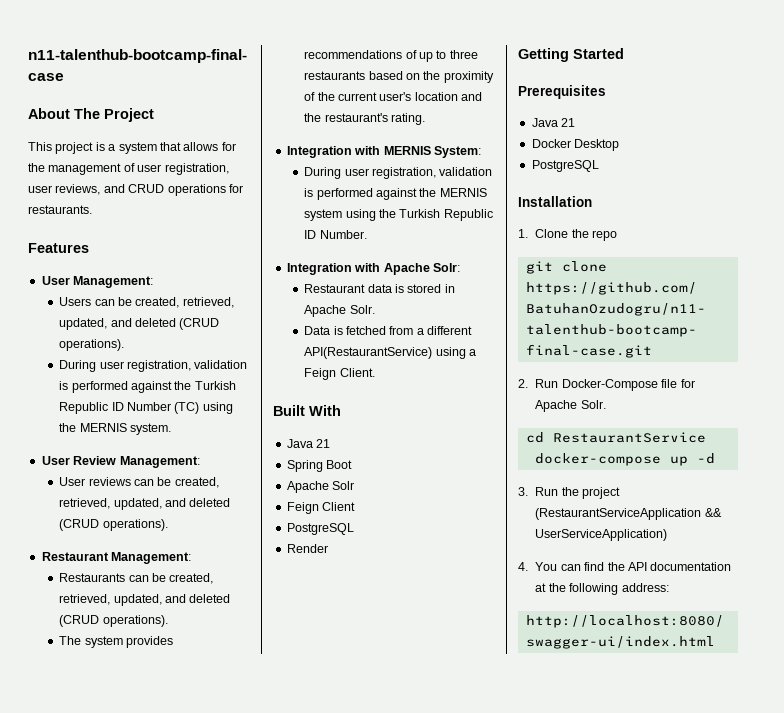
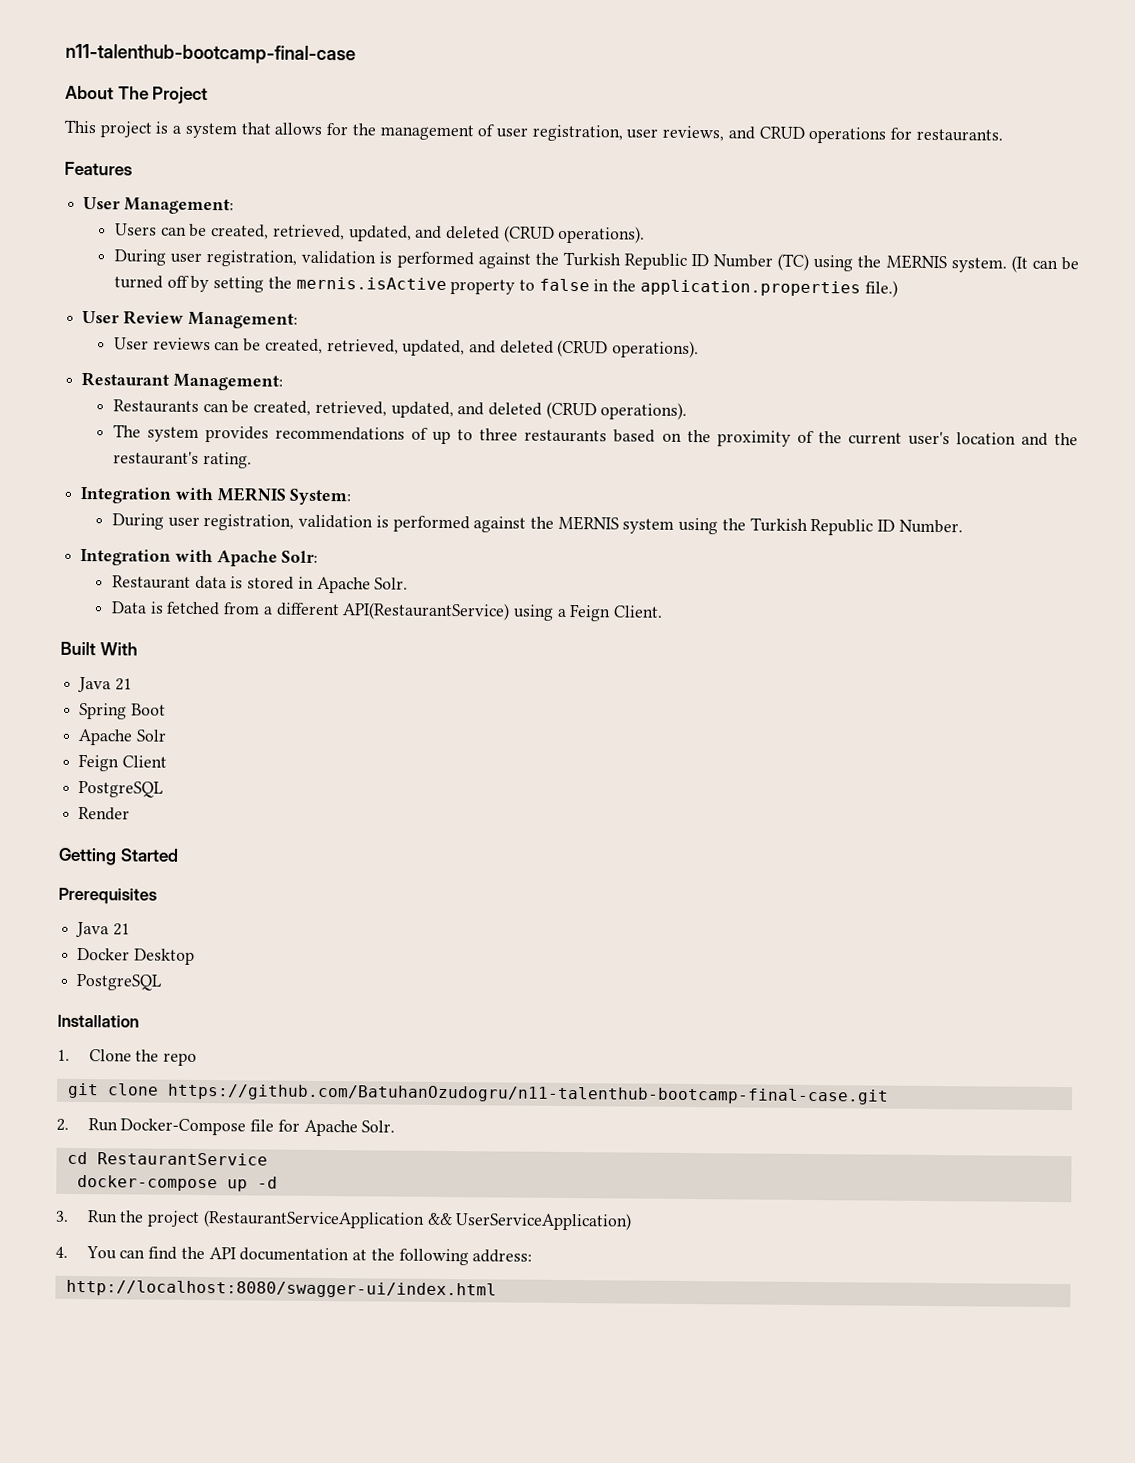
(171, 429) none -> [1010,255,1079,273] [113,275,898,298] (It can be turned off by setting the mernis.isActive property to false in the application.properties file.)

